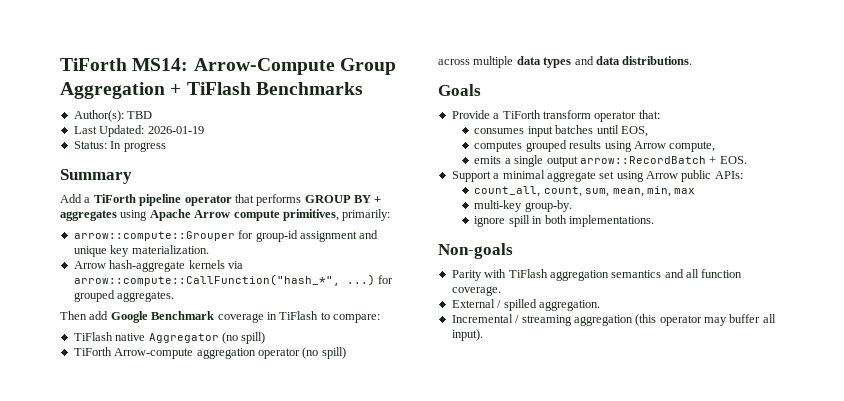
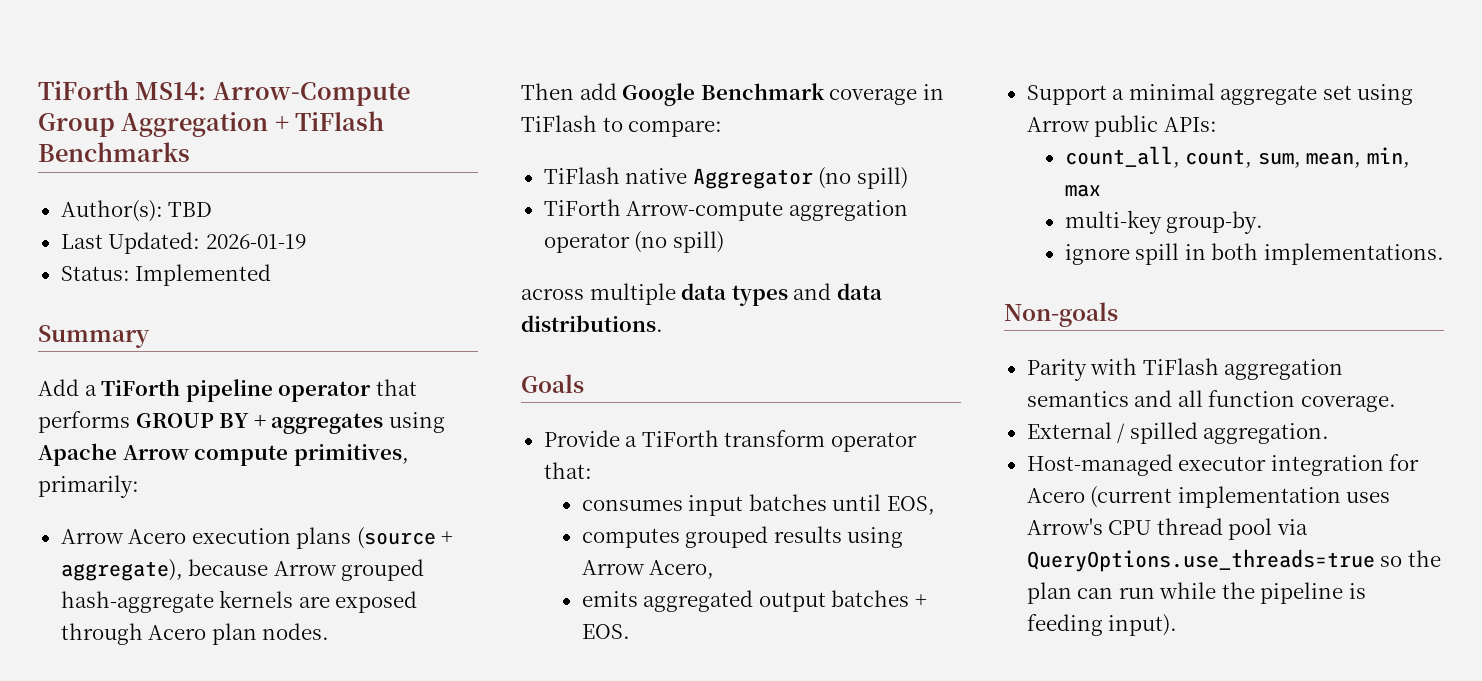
[110,141,166,152] In progress -> [135,264,272,286] Implemented
[73,230,379,242] [73,245,209,257] [73,260,243,272] [73,274,394,286] [73,290,175,302] arrow::compute::Grouper for group-id assignment and unique key materialization. // Arrow hash-aggregate kernels via arrow::compute::CallFunction("hash_*", ...) for grouped aggregates. -> [60,527,454,549] [60,559,425,581] [60,590,418,613] [60,623,330,645] Arrow Acero execution plans (source + aggregate), because Arrow grouped hash-aggregate kernels are exposed through Acero plan nodes.
[669,141,716,152] compute, -> [649,560,715,579] Acero,
[504,155,706,167] a single output arrow::RecordBatch -> [643,590,910,612] aggregated output batches
[451,314,776,326] Incremental / streaming aggregation (this operator may buffer all -> [1026,454,1420,476] [1026,486,1391,508] [1026,518,1308,540] [1026,549,1441,572] [1026,582,1366,604] [1026,614,1103,636] Host-managed executor integration for Acero (current implementation uses Arrow's CPU thread pool via QueryOptions.use_threads=true so the plan can run while the pipeline is feeding

